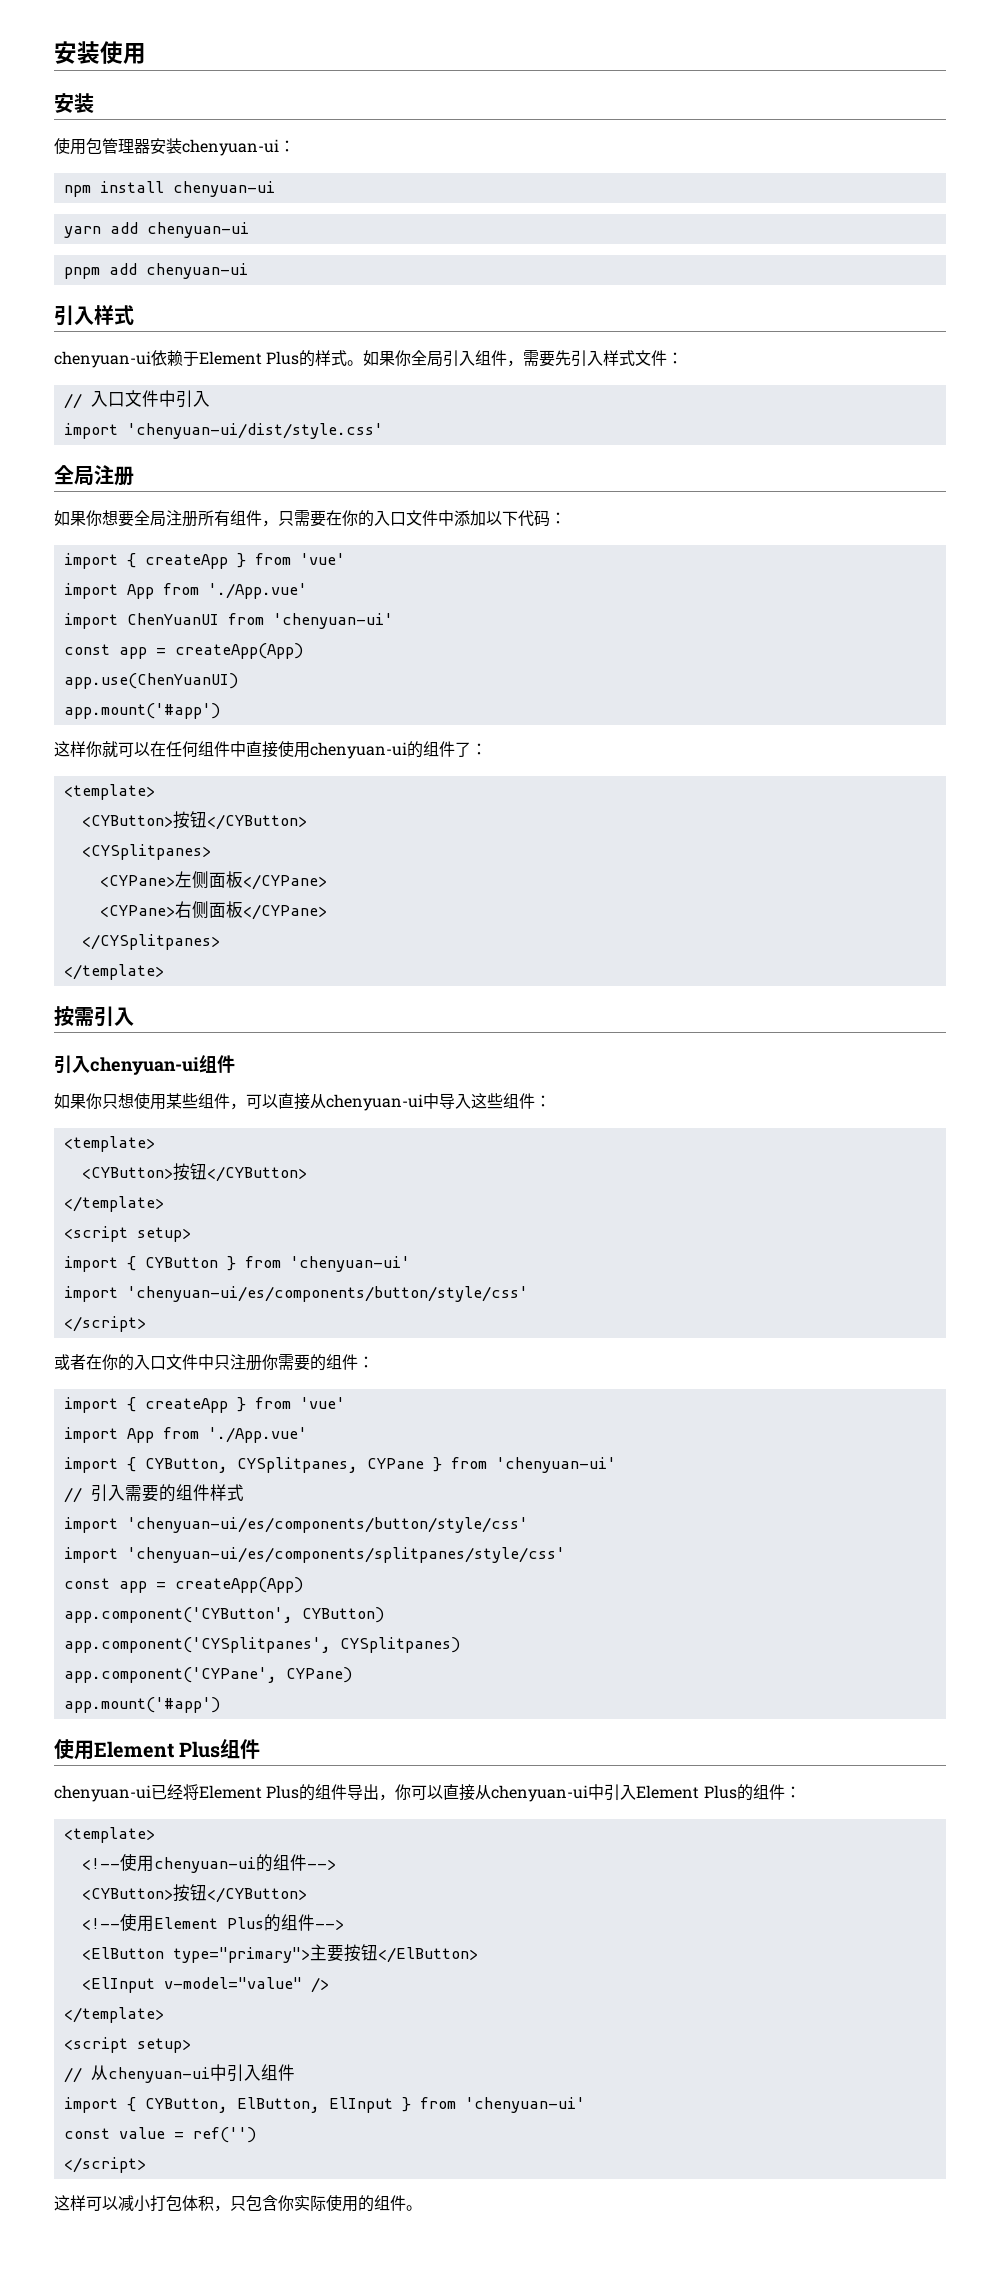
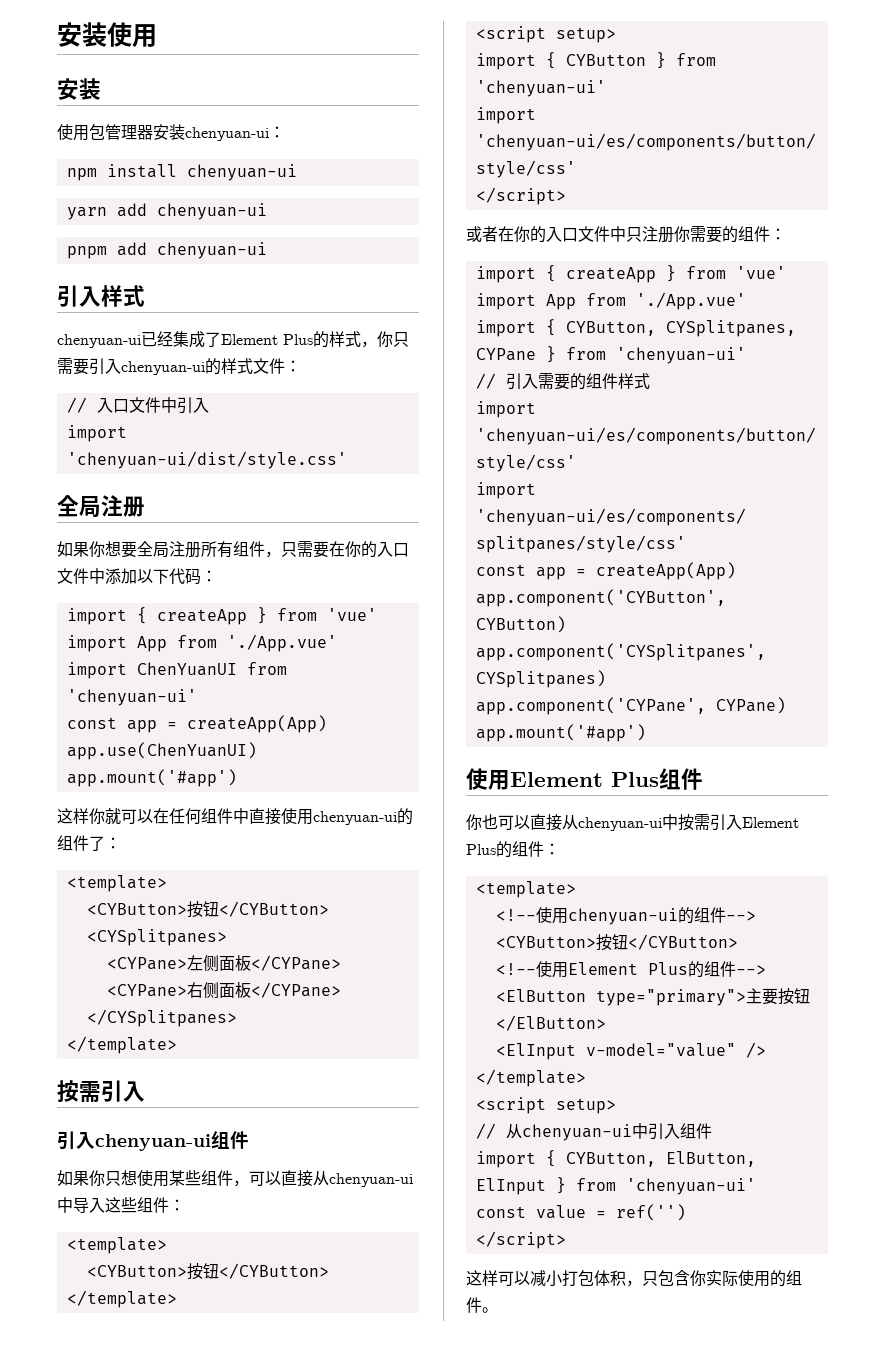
[151,350,199,366] 依赖于 -> [141,331,221,348] 已经集成了
[347,350,604,367] 。如果你全局引入组件，需要先引入 -> [361,331,409,348] [57,358,221,375] ，你只需要引入chenyuan-ui的
[54,1784,605,1802] chenyuan-ui已经将Element Plus的组件导出，你可以直接从chenyuan-ui中 -> [466,814,710,831] 你也可以直接从chenyuan-ui中按需

